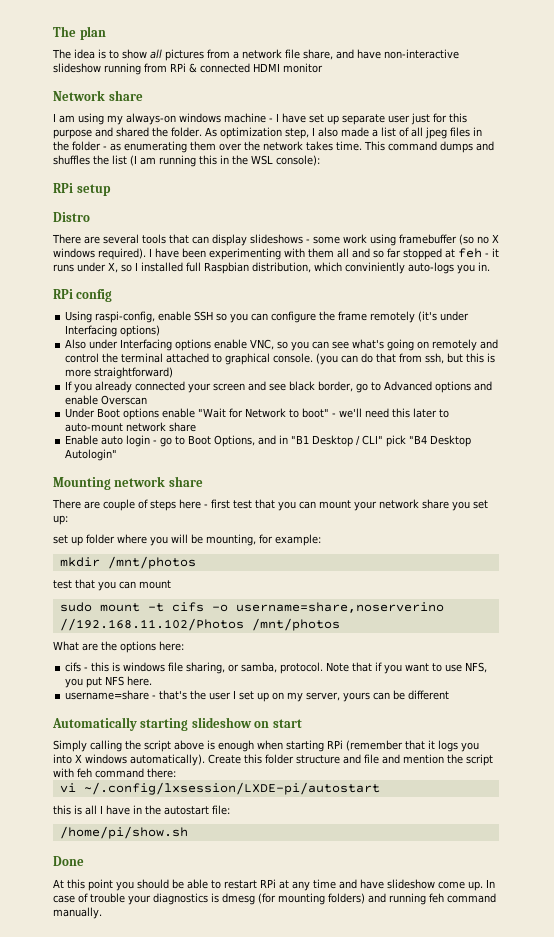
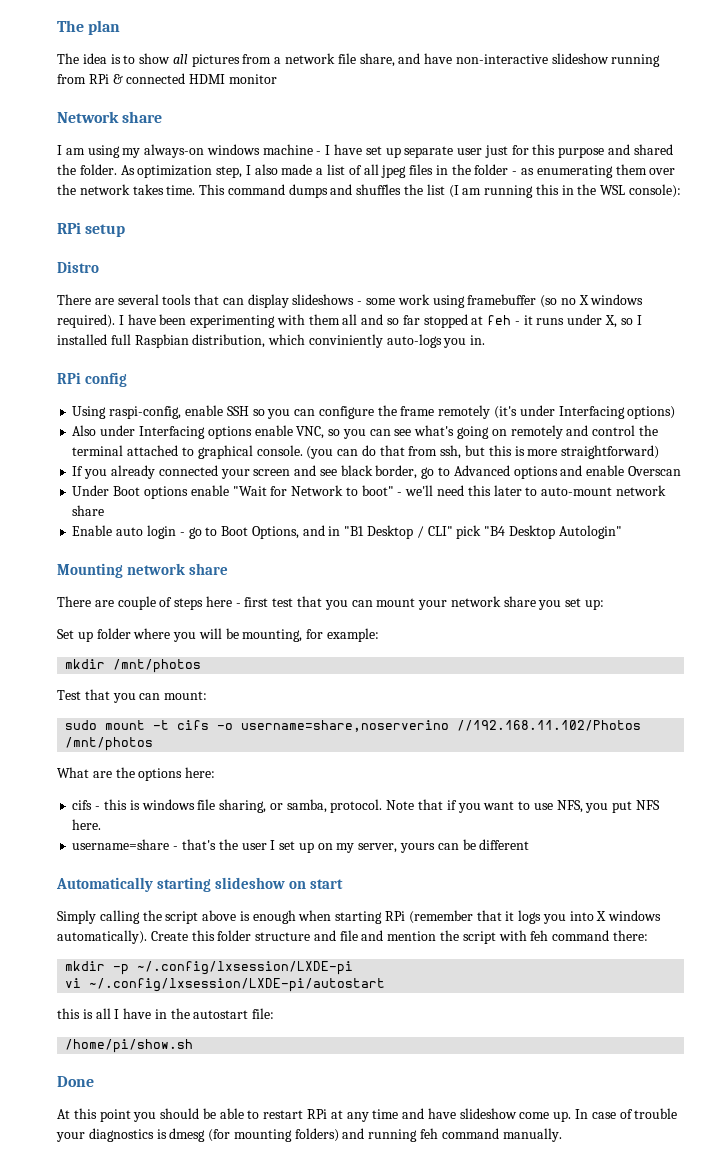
[53,535,68,544] set -> [57,629,74,639] Set
[53,579,171,591] test that you can mount -> [57,689,208,703] Test that you can mount:
(176, 773) none -> [65,961,354,975] // mkdir -p ~/.config/lxsession/LXDE-pi

